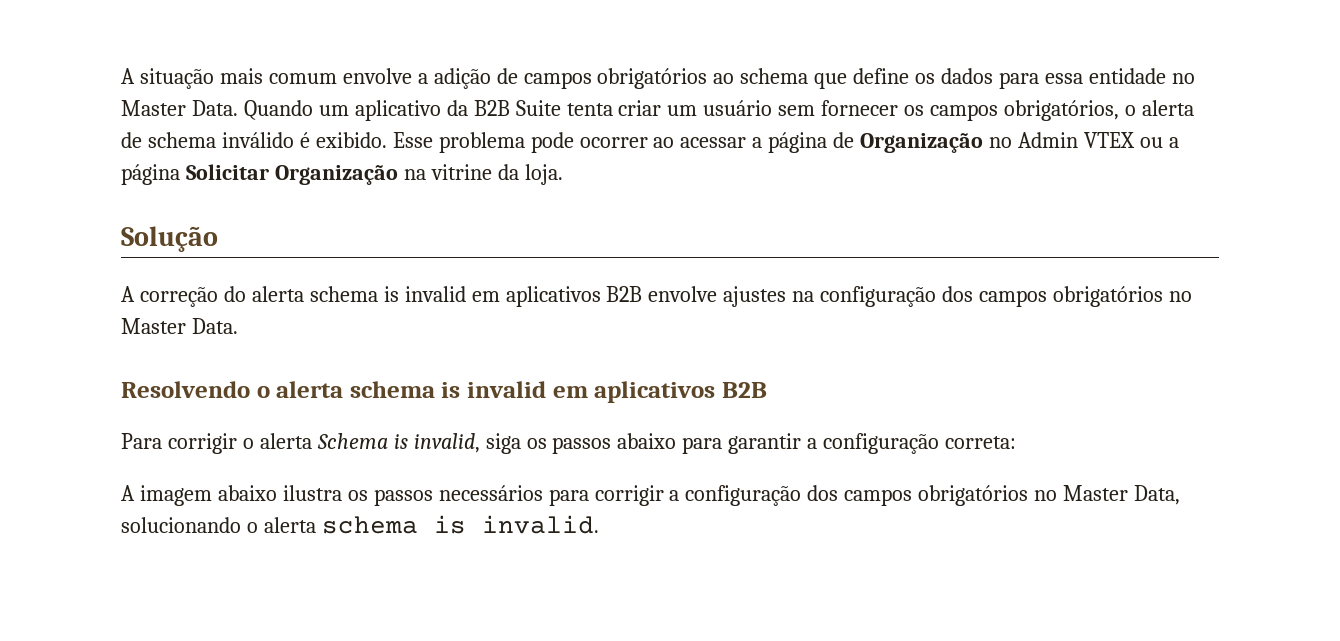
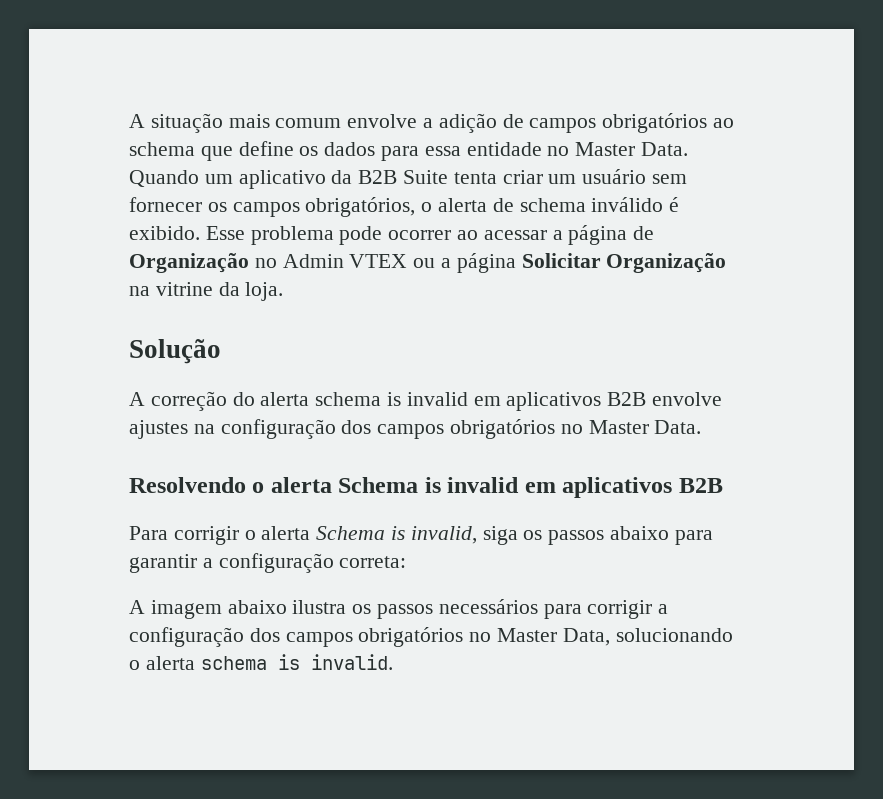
[349,381,435,398] schema -> [338,477,419,493] Schema

